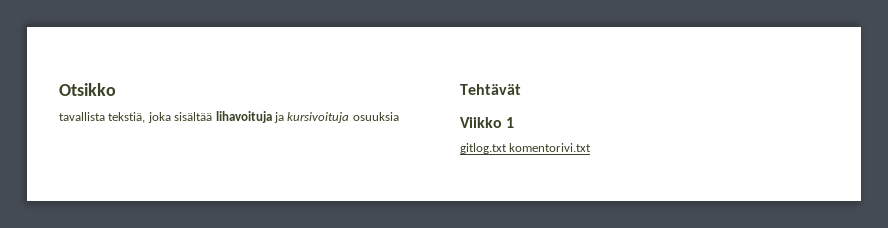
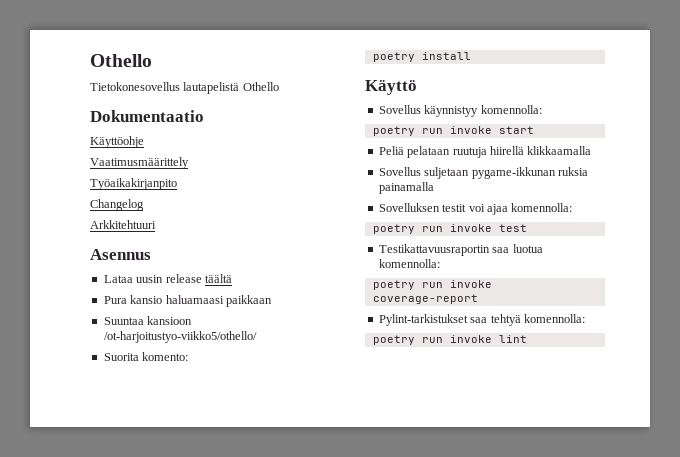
[59,83,116,96] [59,111,399,123] [460,84,521,95] [460,117,515,128] [460,143,592,154] Otsikko // tavallista tekstiä, joka sisältää lihavoituja ja kursivoituja osuuksia // Tehtävät // Viikko 1 // gitlog.txt komentorivi.txt -> [90,54,152,67] [90,82,279,94] [90,110,204,122] [90,136,144,148] [90,157,189,169] [90,178,177,190] [90,199,144,211] [90,220,156,229] [90,249,151,260] [103,274,232,283] [103,295,272,307] [103,316,193,325] [103,331,257,343] [103,352,189,361] [372,52,471,62] [365,80,417,95] [378,105,542,117] [372,126,534,136] [378,146,592,158] [378,167,588,179] [378,182,434,194] [378,203,573,215] [372,224,527,234] [378,244,543,256] [378,259,440,268] [372,280,492,290] [372,294,478,304] [378,314,585,326] [372,335,527,345] Othello // Tietokonesovellus lautapelistä Othello // Dokumentaatio // Käyttöohje // Vaatimusmäärittely // Työaikakirjanpito // Changelog // Arkkitehtuuri // Asennus // Lataa uusin release täältä // Pura kansio haluamaasi paikkaan // Suuntaa kansioon /ot-harjoitustyo-viikko5/othello/ // Suorita komento: // poetry install // Käyttö // Sovellus käynnistyy komennolla: // poetry run invoke start // Peliä pelataan ruutuja hiirellä klikkaamalla // Sovellus suljetaan pygame-ikkunan ruksia painamalla // Sovelluksen testit voi ajaa komennolla: // poetry run invoke test // Testikattavuusraportin saa luotua komennolla: // poetry run invoke coverage-report // Pylint-tarkistukset saa tehtyä komennolla: // poetry run invoke lint

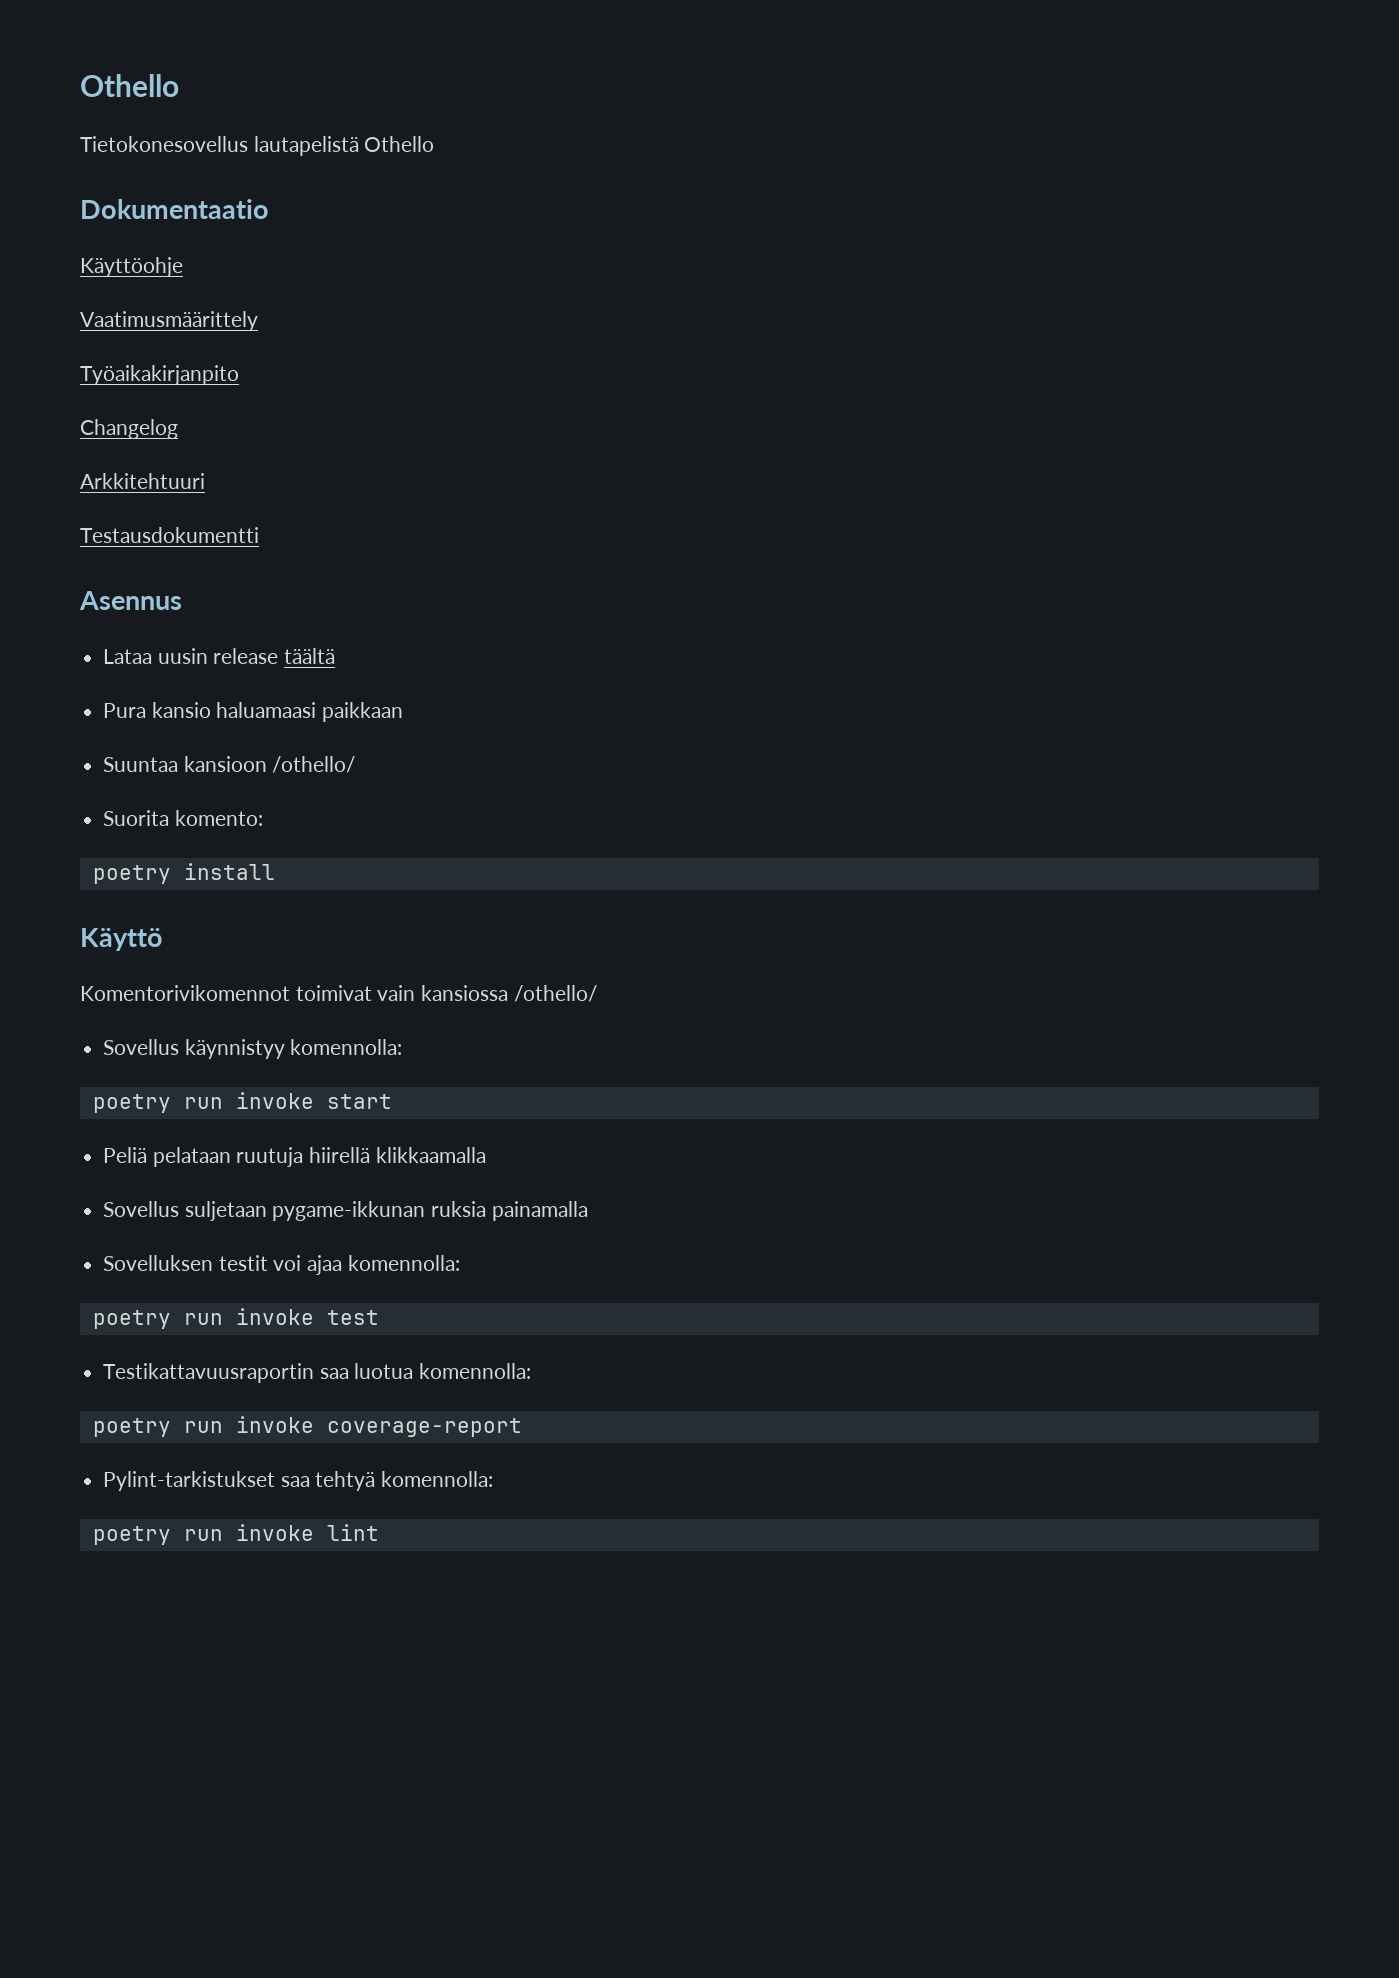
(156, 224) none -> [80,527,259,543] // Testausdokumentti
[103,331,257,343] /ot-harjoitustyo-viikko5/othello/ -> [272,756,356,773] /othello/
(417, 87) none -> [80,985,597,1002] // Komentorivikomennot toimivat vain kansiossa /othello/

